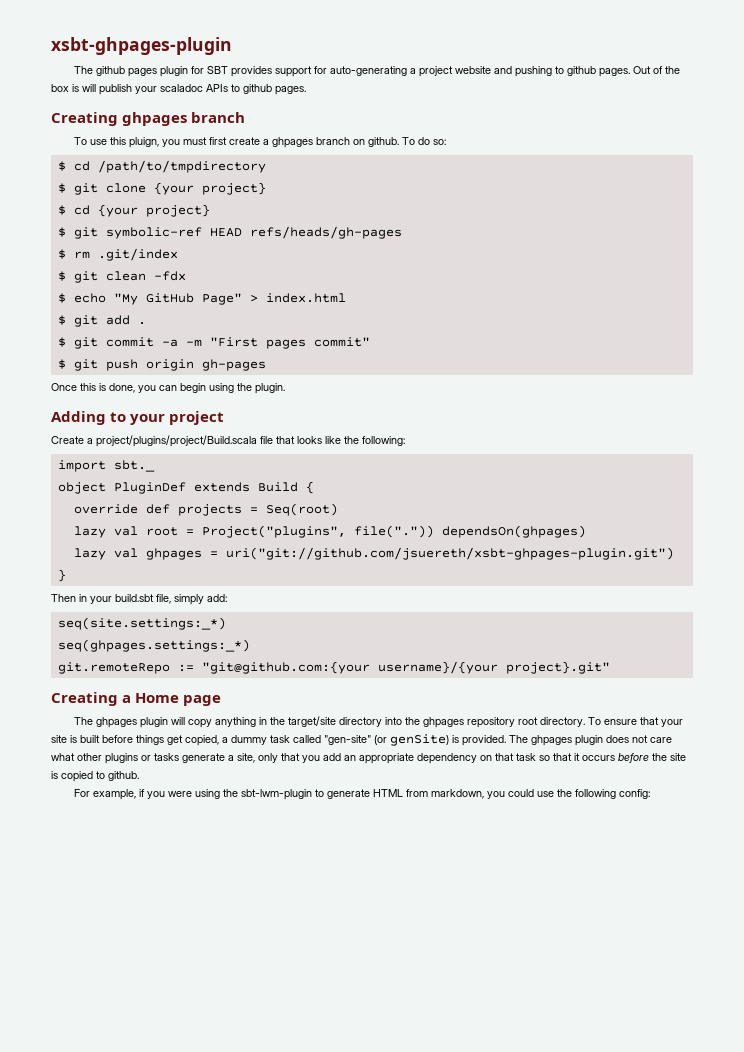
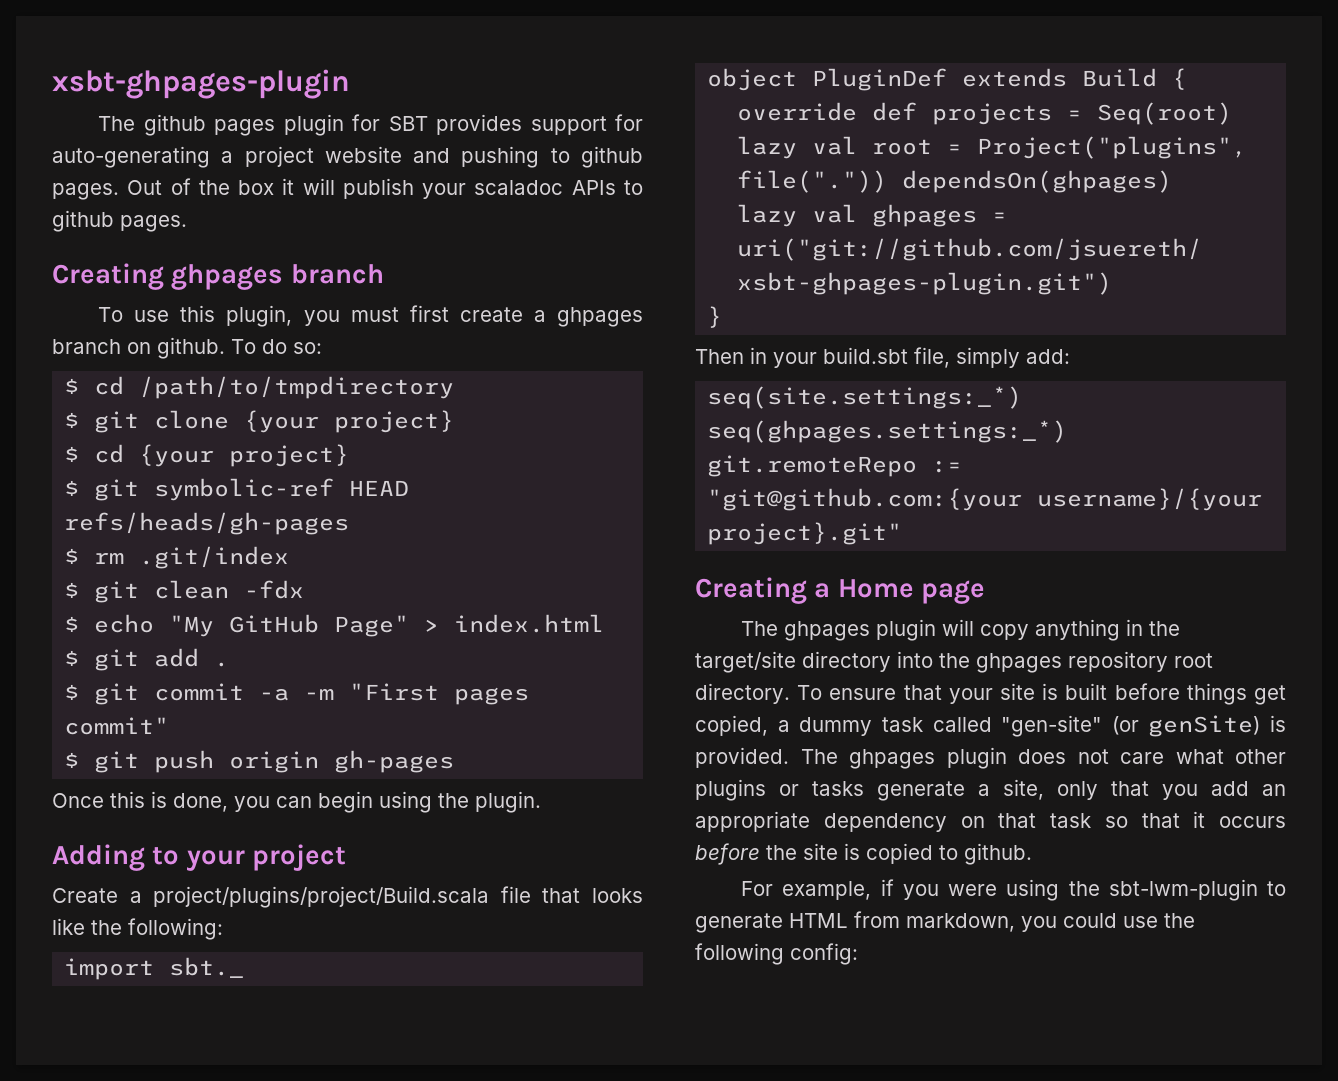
[72,84,79,92] is -> [282,178,295,195] it
[129,137,160,148] pluign, -> [226,305,293,327] plugin,

